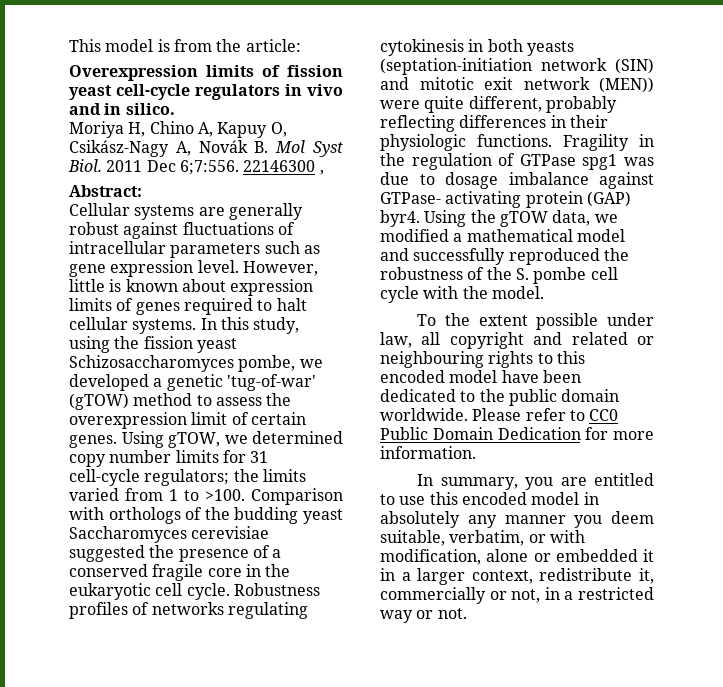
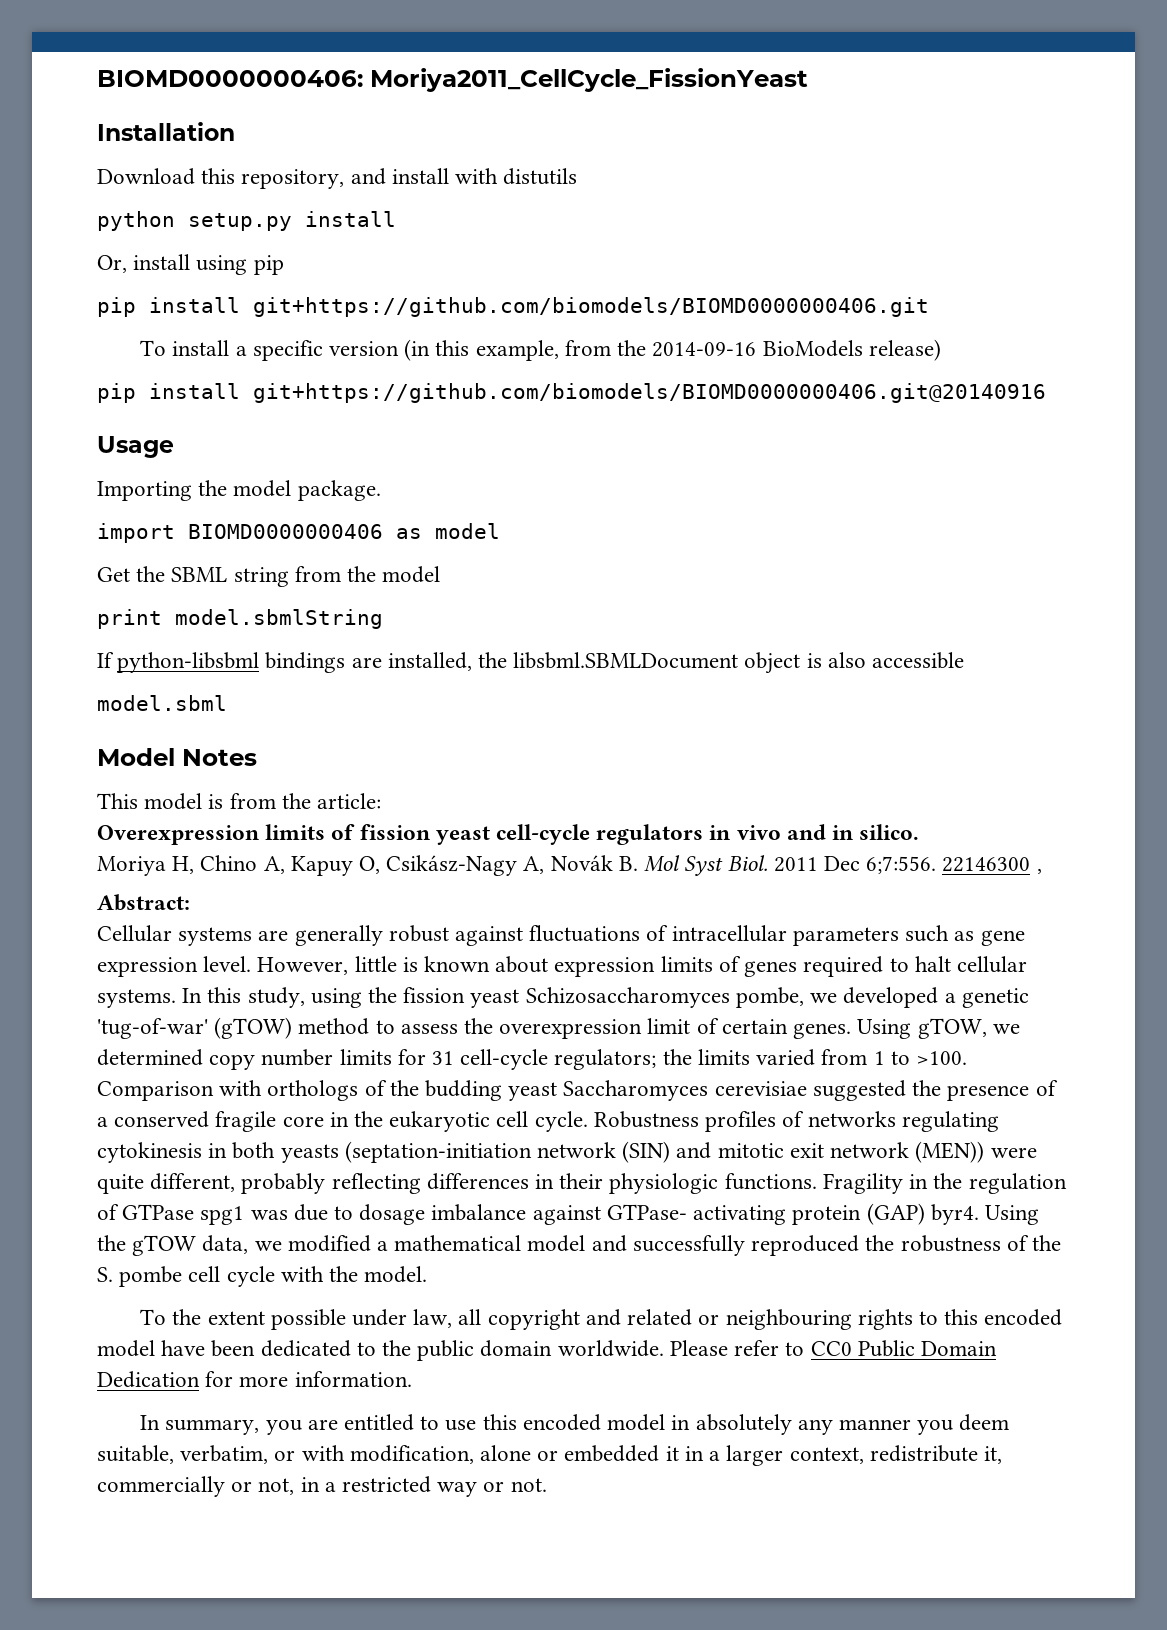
(69, 45) none -> [97,68,808,92] [97,122,235,141] [97,168,578,189] [97,211,396,231] [97,254,284,275] [97,297,929,317] [140,339,941,361] [97,383,1046,403] [97,436,174,458] [97,480,381,501] [97,523,500,543] [97,566,441,587] [97,609,383,629] [97,652,965,674] [97,695,227,711] [97,748,257,766] BIOMD0000000406: Moriya2011_CellCycle_FissionYeast // Installation // Download this repository, and install with distutils // python setup.py install // Or, install using pip // pip install git+https://github.com/biomodels/BIOMD0000000406.git // To install a specific version (in this example, from the 2014-09-16 BioModels release) // pip install git+https://github.com/biomodels/BIOMD0000000406.git@20140916 // Usage // Importing the model package. // import BIOMD0000000406 as model // Get the SBML string from the model // print model.sbmlString // If python-libsbml bindings are installed, the libsbml.SBMLDocument object is also accessible // model.sbml // Model Notes //

